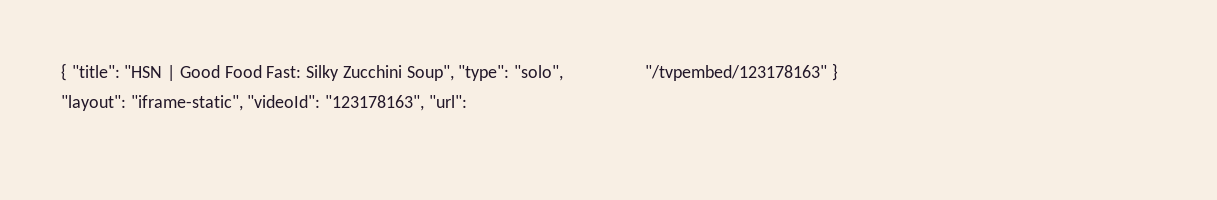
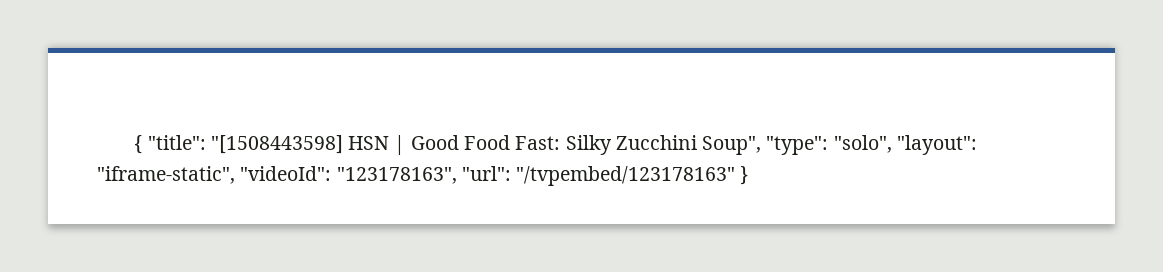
[124,65,163,78] "HSN -> [210,135,390,154] "[1508443598] HSN

